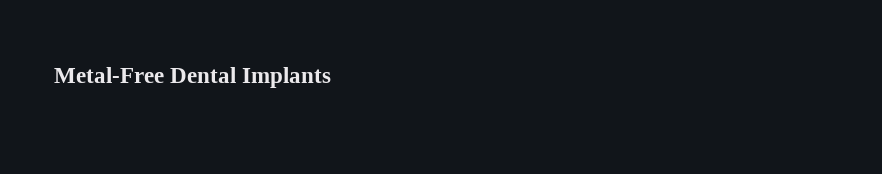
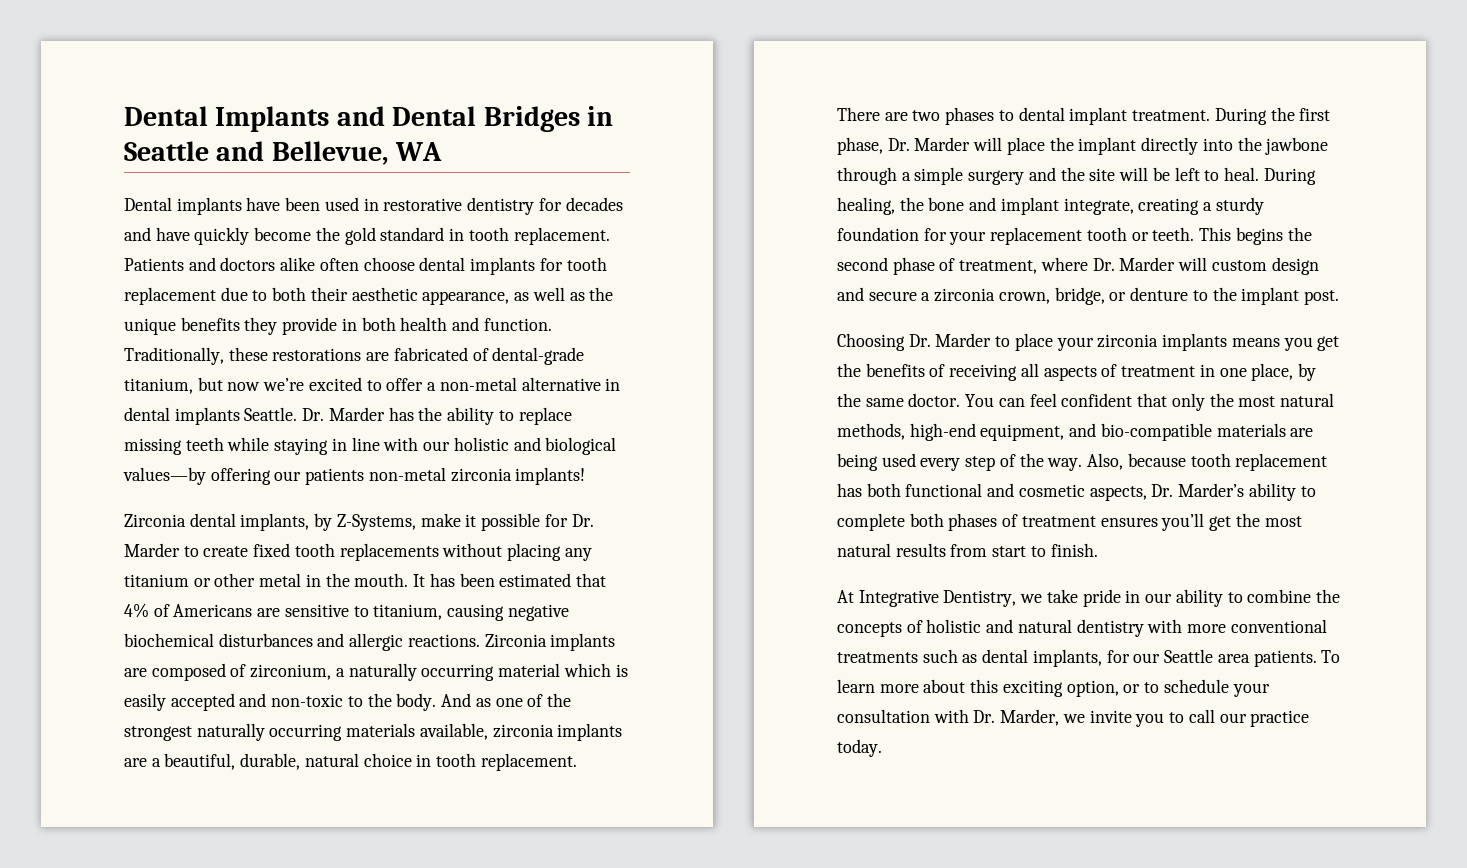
[54,67,164,83] Metal-Free -> (124, 116) none
(332, 77) none -> [336,106,614,132] [124,141,443,165] [124,197,623,215] [124,227,610,245] [124,257,607,275] [124,287,614,305] [124,317,552,335] [124,347,585,365] [124,377,621,394] [124,407,572,425] [124,437,617,455] [123,467,586,485] [124,513,594,531] [124,543,592,561] [124,573,606,587] [124,603,569,621] [124,633,616,651] [124,663,628,681] [124,693,571,711] [124,723,623,741] [124,753,577,771] [837,107,1331,125] [837,137,1329,155] [837,167,1316,185] [837,197,1264,215] [837,227,1312,245] [837,257,1319,275] [837,287,1339,305] [837,333,1340,351] [837,363,1316,381] [837,393,1334,411] [837,423,1314,441] [837,453,1328,471] [837,483,1316,501] [837,513,1302,531] [837,543,1098,557] [837,589,1340,607] [837,619,1327,637] [837,649,1341,667] [837,679,1270,697] [837,709,1310,727] [837,739,882,757] and Dental Bridges in Seattle and Bellevue, WA // Dental implants have been used in restorative dentistry for decades and have quickly become the gold standard in tooth replacement. Patients and doctors alike often choose dental implants for tooth replacement due to both their aesthetic appearance, as well as the unique benefits they provide in both health and function. Traditionally, these restorations are fabricated of dental-grade titanium, but now we’re excited to offer a non-metal alternative in dental implants Seattle. Dr. Marder has the ability to replace missing teeth while staying in line with our holistic and biological values—by offering our patients non-metal zirconia implants! // Zirconia dental implants, by Z-Systems, make it possible for Dr. Marder to create fixed tooth replacements without placing any titanium or other metal in the mouth. It has been estimated that 4% of Americans are sensitive to titanium, causing negative biochemical disturbances and allergic reactions. Zirconia implants are composed of zirconium, a naturally occurring material which is easily accepted and non-toxic to the body. And as one of the strongest naturally occurring materials available, zirconia implants are a beautiful, durable, natural choice in tooth replacement. // There are two phases to dental implant treatment. During the first phase, Dr. Marder will place the implant directly into the jawbone through a simple surgery and the site will be left to heal. During healing, the bone and implant integrate, creating a sturdy foundation for your replacement tooth or teeth. This begins the second phase of treatment, where Dr. Marder will custom design and secure a zirconia crown, bridge, or denture to the implant post. // Choosing Dr. Marder to place your zirconia implants means you get the benefits of receiving all aspects of treatment in one place, by the same doctor. You can feel confident that only the most natural methods, high-end equipment, and bio-compatible materials are being used every step of the way. Also, because tooth replacement has both functional and cosmetic aspects, Dr. Marder’s ability to complete both phases of treatment ensures you’ll get the most natural results from start to finish. // At Integrative Dentistry, we take pride in our ability to combine the concepts of holistic and natural dentistry with more conventional treatments such as dental implants, for our Seattle area patients. To learn more about this exciting option, or to schedule your consultation with Dr. Marder, we invite you to call our practice today.

